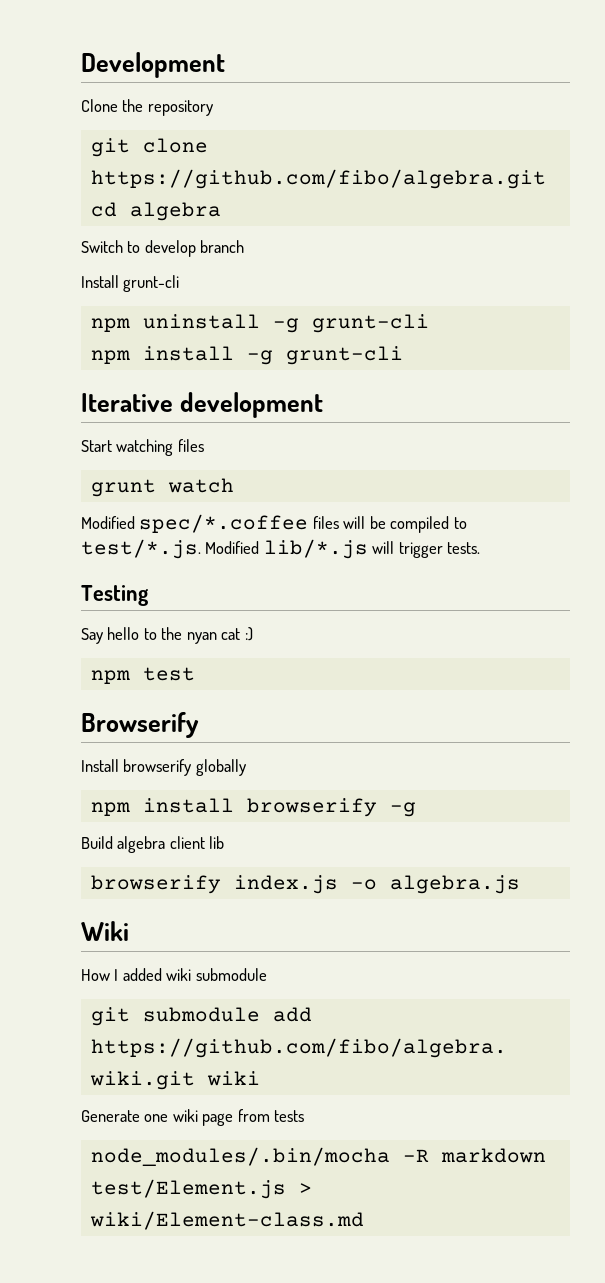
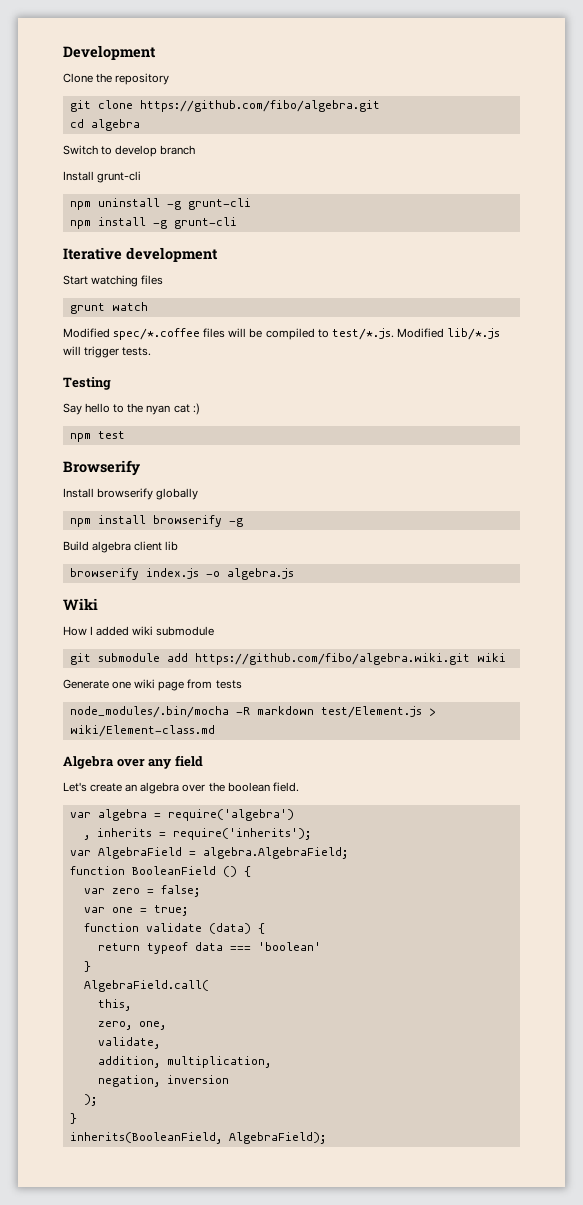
(364, 1220) none -> [63,755,203,769] [63,782,299,794] [69,809,294,821] [83,828,311,840] [69,847,348,859] [69,866,251,877] [83,885,200,897] [83,905,188,916] [83,923,265,934] [97,942,321,954] [83,961,91,972] [83,980,209,992] [97,999,131,1011] [97,1021,166,1030] [97,1037,160,1049] [97,1056,271,1068] [97,1075,229,1087] [83,1094,97,1106] [69,1113,77,1124] [69,1132,326,1144] // Algebra over any field // Let's create an algebra over the boolean field. // var algebra = require('algebra') // , inherits = require('inherits'); // var AlgebraField = algebra.AlgebraField; // function BooleanField () { // var zero = false; // var one = true; // function validate (data) { // return typeof data === 'boolean' // } // AlgebraField.call( // this, // zero, one, // validate, // addition, multiplication, // negation, inversion // ); // } // inherits(BooleanField, AlgebraField);

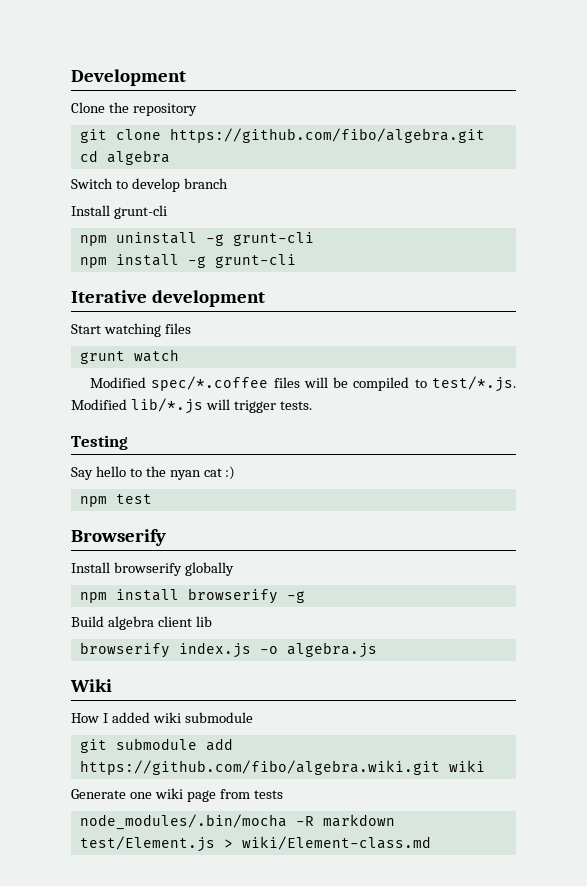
[63,755,203,769] [63,782,299,794] [69,809,294,821] [83,828,311,840] [69,847,348,859] [69,866,251,877] [83,885,200,897] [83,905,188,916] [83,923,265,934] [97,942,321,954] [83,961,91,972] [83,980,209,992] [97,999,131,1011] [97,1021,166,1030] [97,1037,160,1049] [97,1056,271,1068] [97,1075,229,1087] [83,1094,97,1106] [69,1113,77,1124] [69,1132,326,1144] // Algebra over any field // Let's create an algebra over the boolean field. // var algebra = require('algebra') // , inherits = require('inherits'); // var AlgebraField = algebra.AlgebraField; // function BooleanField () { // var zero = false; // var one = true; // function validate (data) { // return typeof data === 'boolean' // } // AlgebraField.call( // this, // zero, one, // validate, // addition, multiplication, // negation, inversion // ); // } // inherits(BooleanField, AlgebraField); -> (431, 843) none

